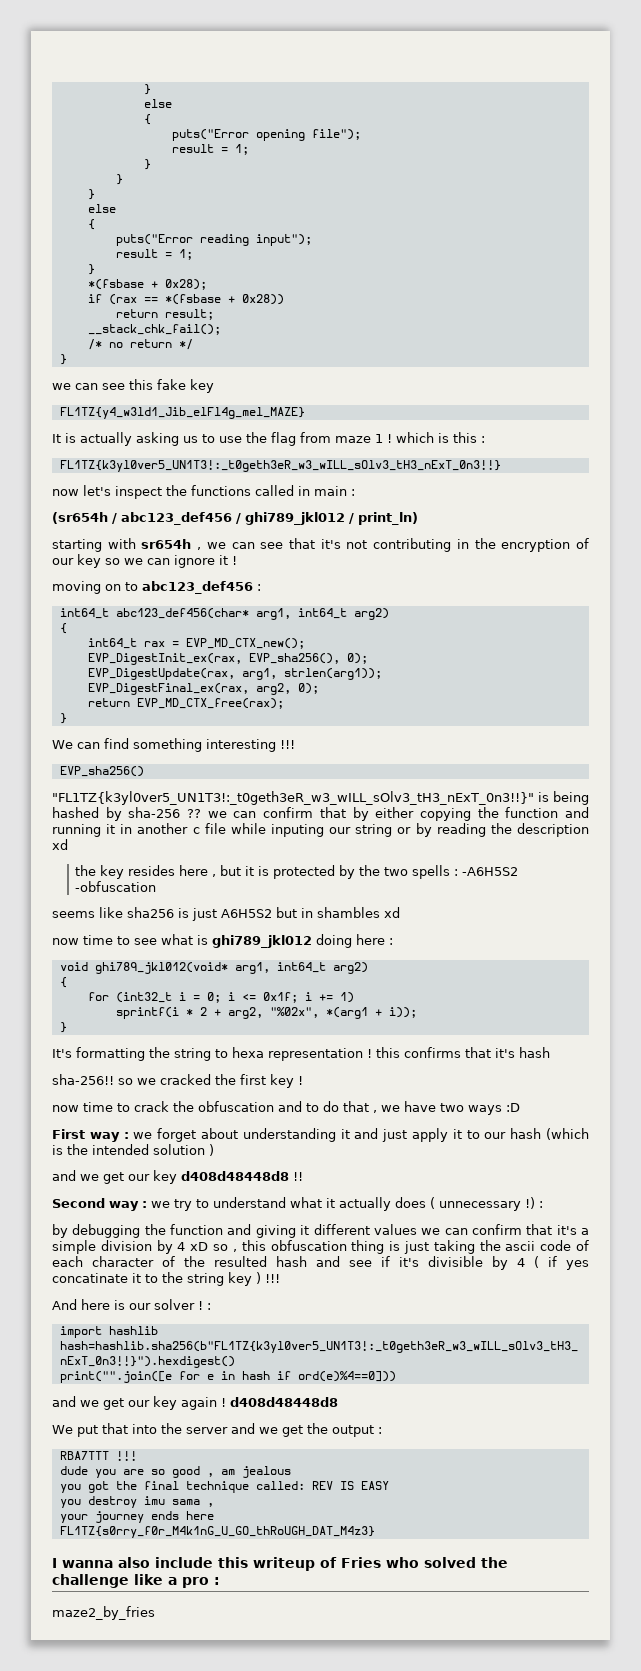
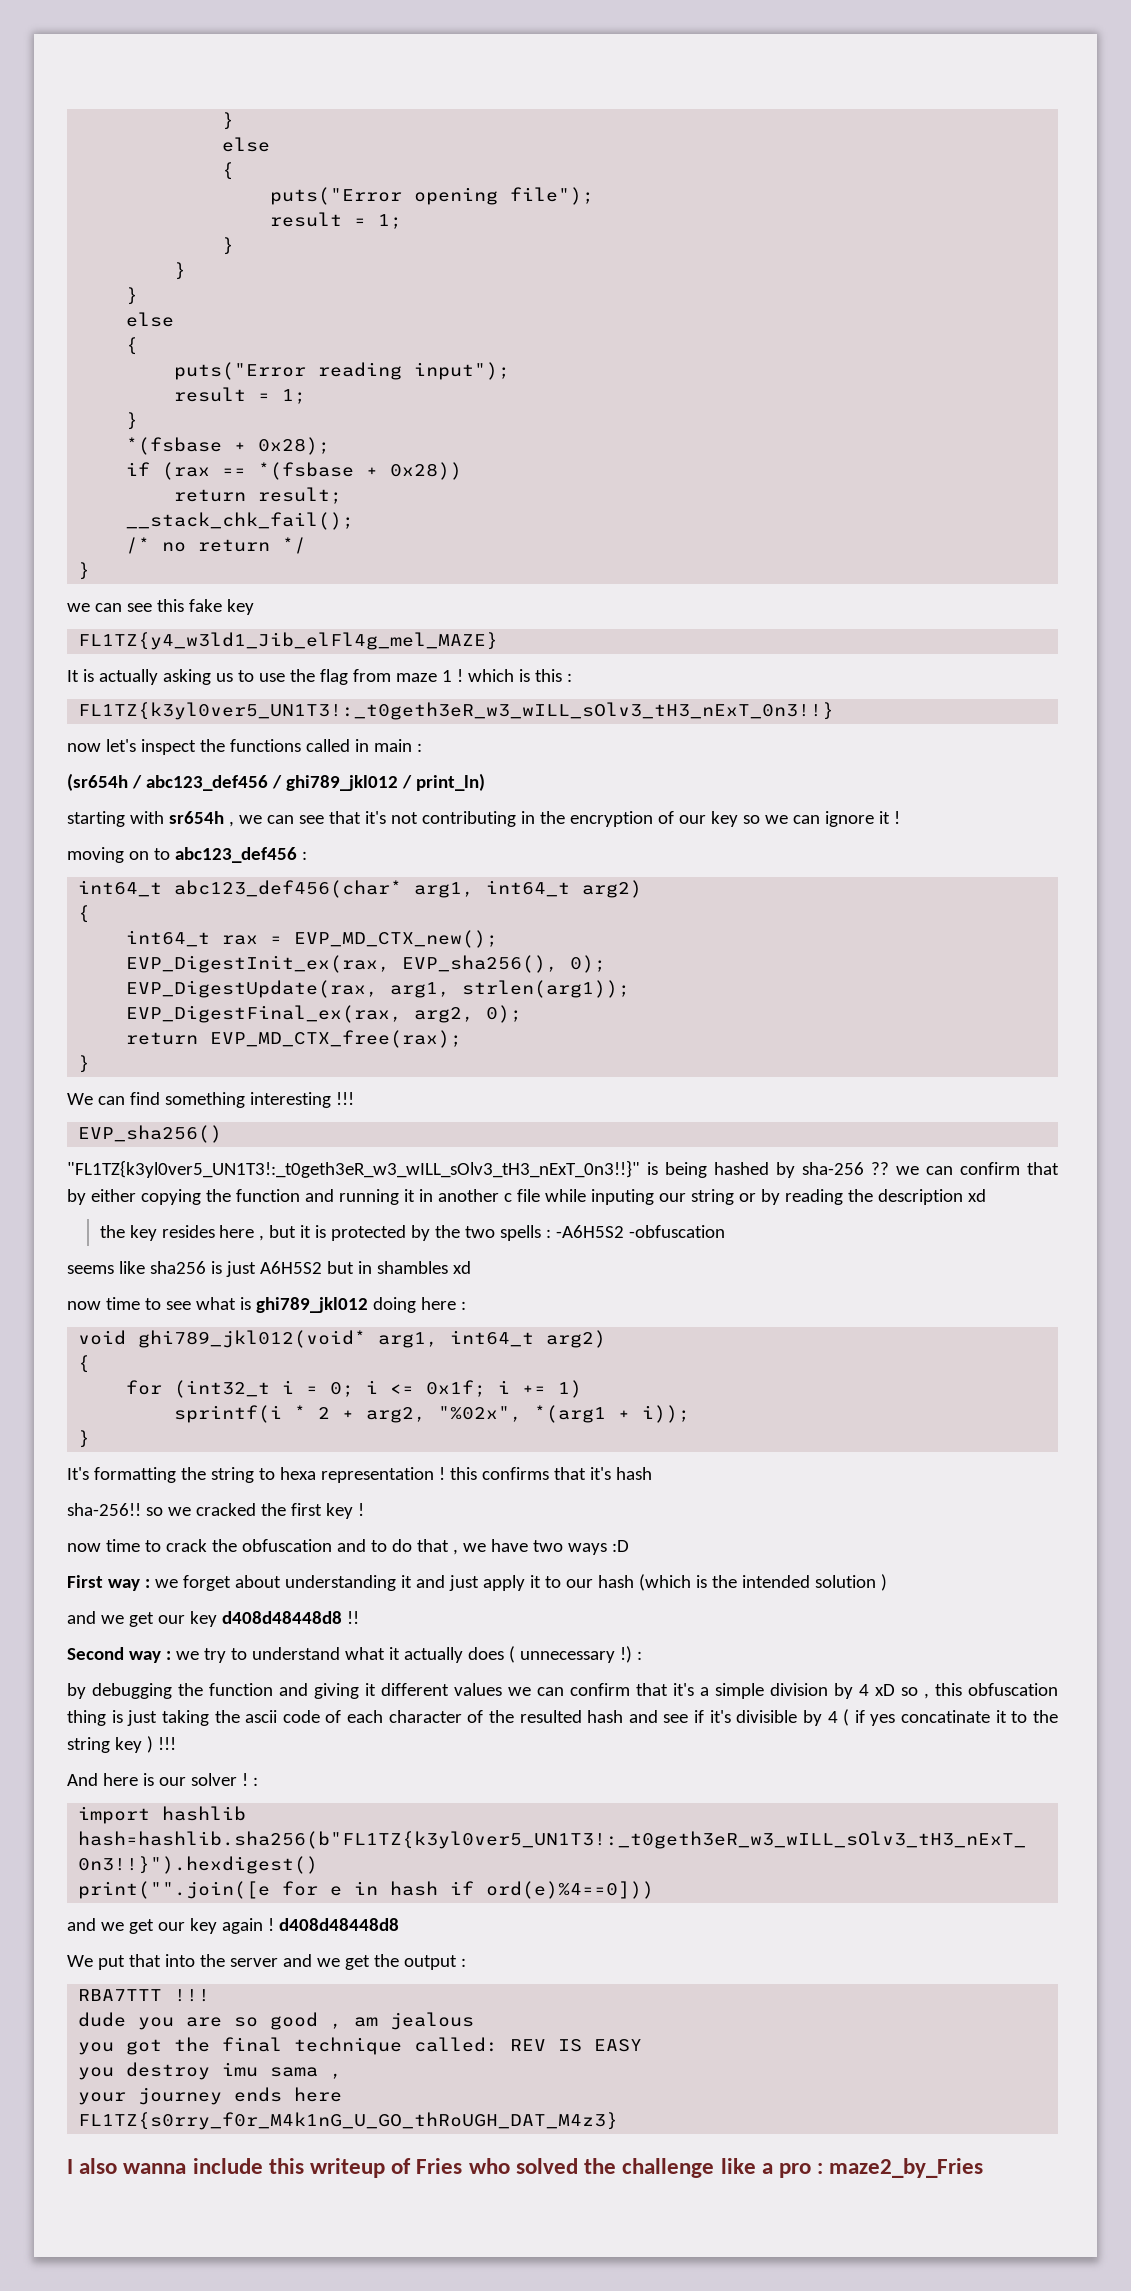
[62,1557,150,1568] wanna also -> [79,2158,187,2174] also wanna
[52,1606,155,1620] // maze2_by_fries -> [829,2158,984,2178] maze2_by_Fries

